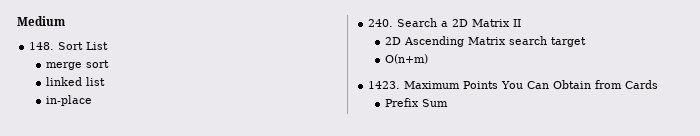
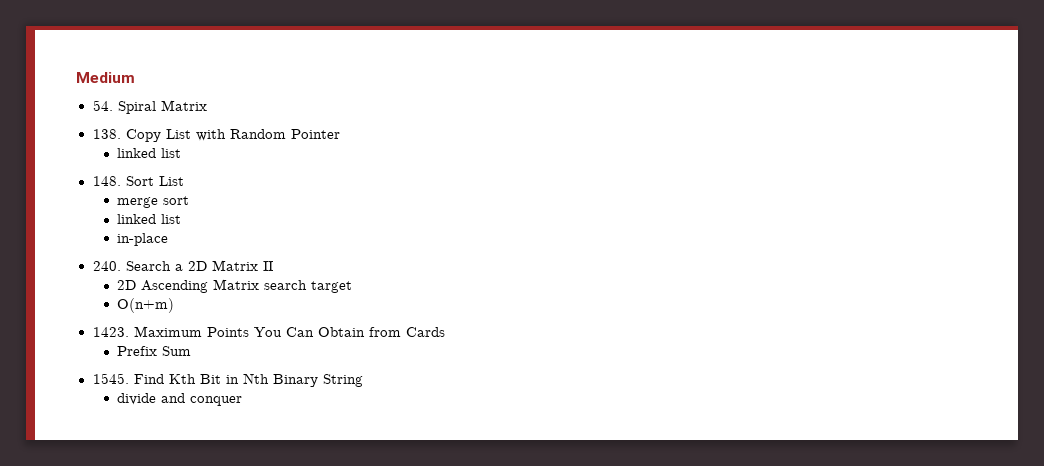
(66, 21) none -> [92,100,207,114] [92,129,340,142] [117,148,182,158] // 54. Spiral Matrix // 138. Copy List with Random Pointer // linked list
(449, 103) none -> [92,373,363,387] [117,393,243,406] // 1545. Find Kth Bit in Nth Binary String // divide and conquer

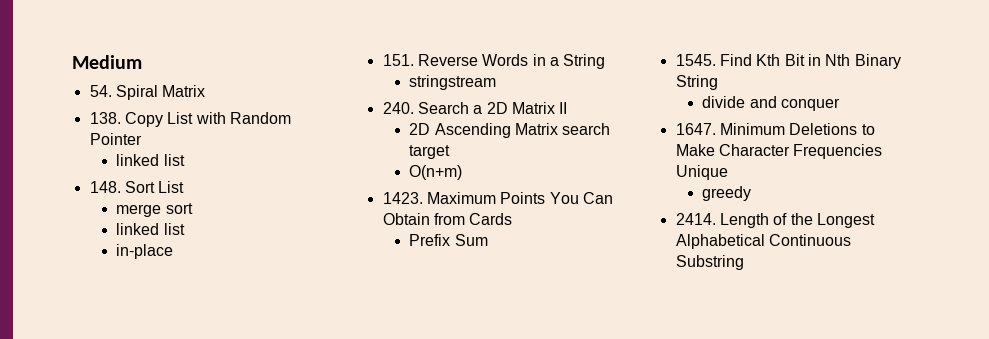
(169, 239) none -> [382,54,606,69] [409,75,497,90] // 151. Reverse Words in a String // stringstream
(243, 401) none -> [675,123,875,135] [675,144,883,159] [675,165,728,180] [702,186,752,201] [675,213,875,228] [675,234,851,249] [675,255,744,270] // 1647. Minimum Deletions to Make Character Frequencies Unique // greedy // 2414. Length of the Longest Alphabetical Continuous Substring

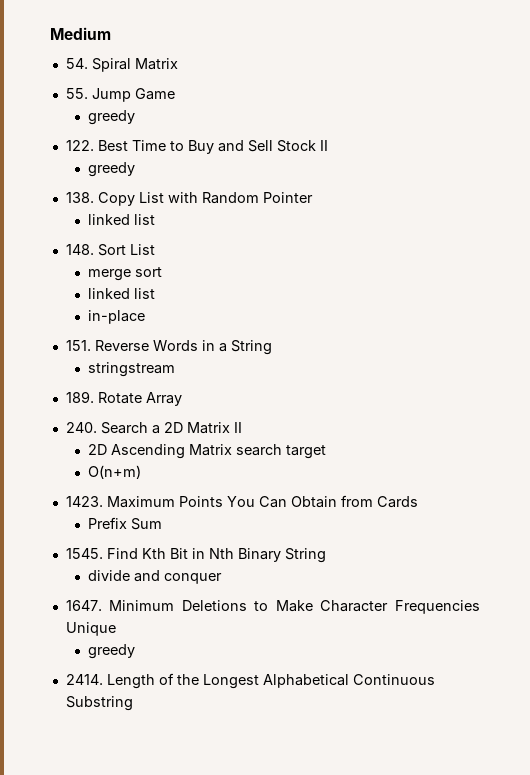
(206, 91) none -> [65,88,175,102] [87,110,135,125] [65,140,328,154] [87,162,135,177] // 55. Jump Game // greedy // 122. Best Time to Buy and Sell Stock II // greedy
(497, 82) none -> [65,391,182,406] // 189. Rotate Array

